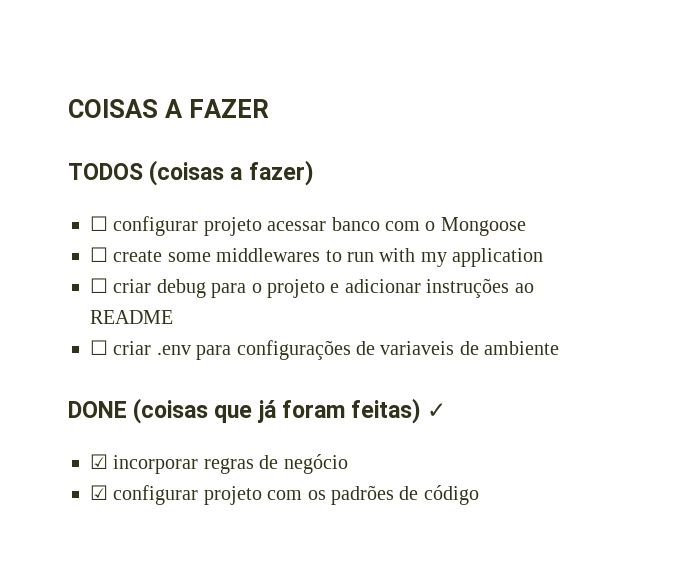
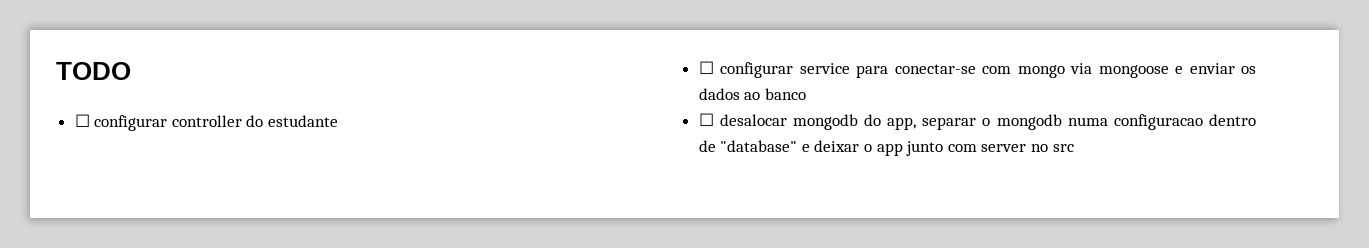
[68,99,269,118] [68,160,314,186] [90,216,526,236] [90,247,544,267] [90,278,534,298] [90,310,173,324] [90,340,560,360] [68,398,447,424] [90,454,348,474] [90,485,479,505] COISAS A FAZER // TODOS (coisas a fazer) // ☐ configurar projeto acessar banco com o Mongoose // ☐ create some middlewares to run with my application // ☐ criar debug para o projeto e adicionar instruções ao README // ☐ criar .env para configurações de variaveis de ambiente // DONE (coisas que já foram feitas) ✓ // ☑ incorporar regras de negócio // ☑ configurar projeto com os padrões de código -> [56,62,131,80] [74,114,339,131] [698,61,1256,78] [698,88,806,100] [698,113,1256,130] [698,140,1074,156] TODO // ☐ configurar controller do estudante // ☐ configurar service para conectar-se com mongo via mongoose e enviar os dados ao banco // ☐ desalocar mongodb do app, separar o mongodb numa configuracao dentro de "database" e deixar o app junto com server no src

